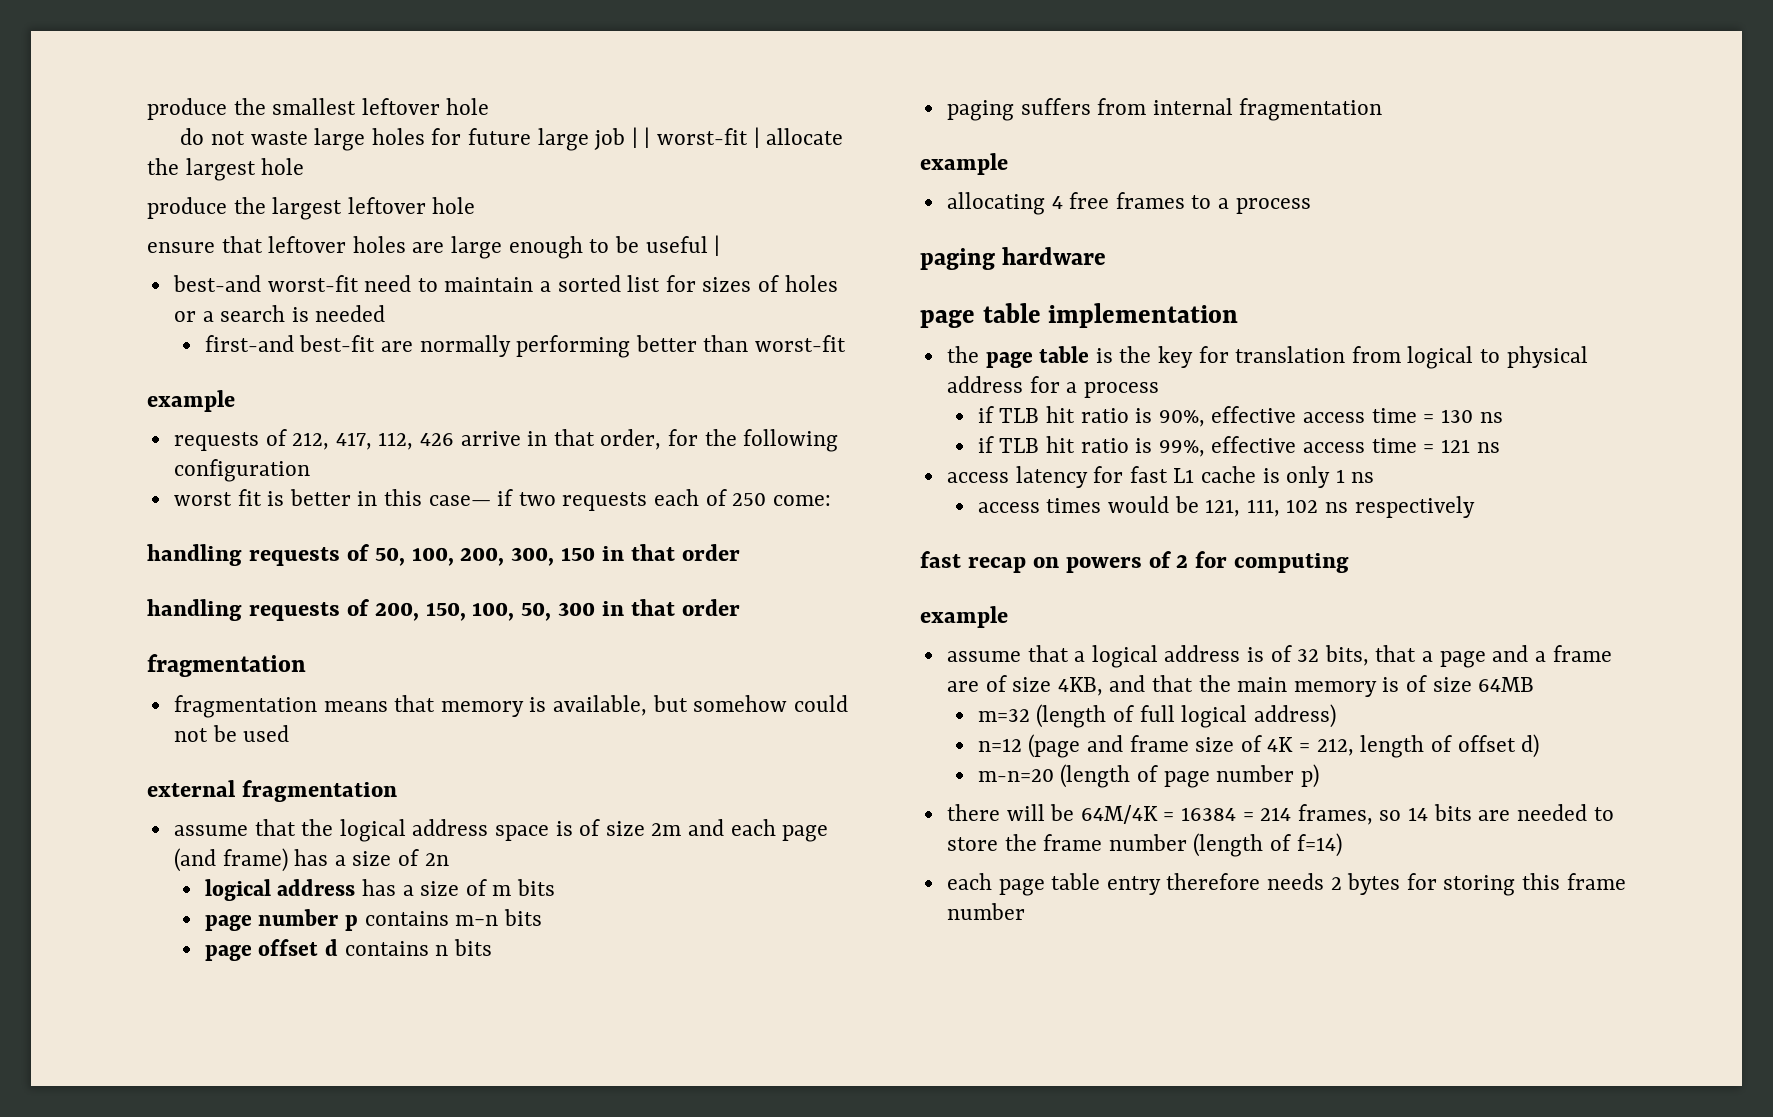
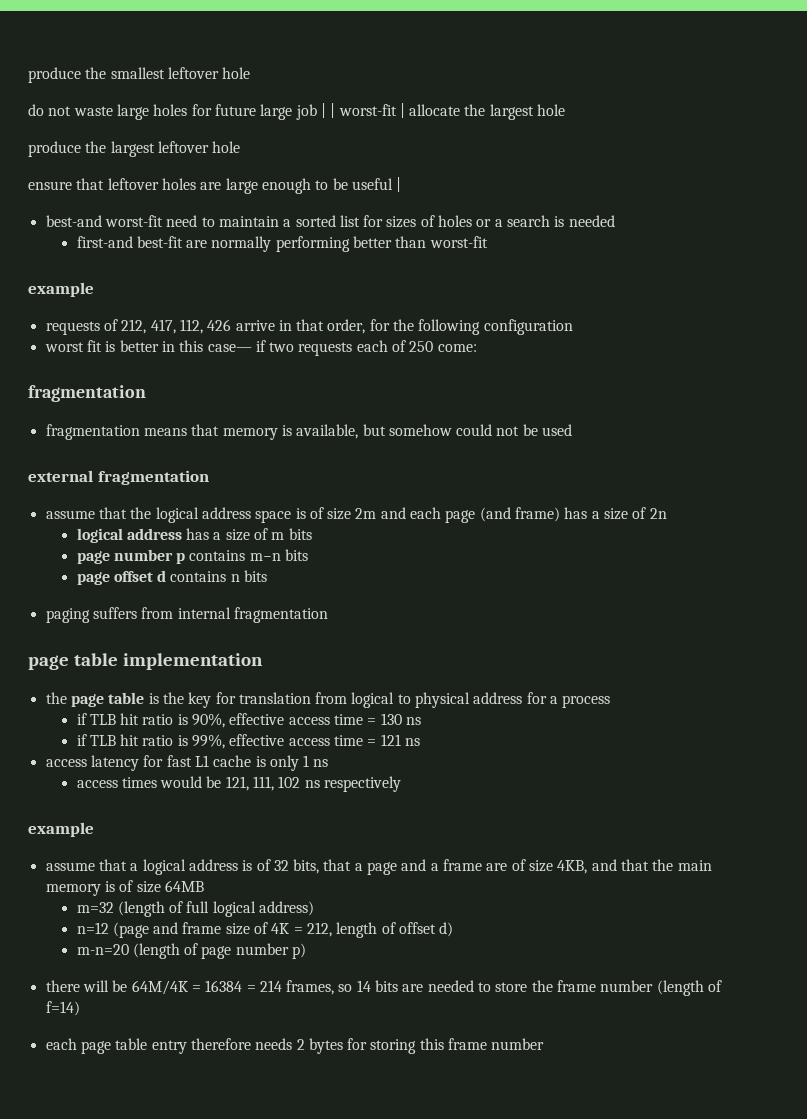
[147,544,740,566] [147,599,740,621] // handling requests of 50, 100, 200, 300, 150 in that order // handling requests of 200, 150, 100, 50, 300 in that order -> (477, 348) none
[920,153,1008,175] [946,192,1311,215] [920,247,1107,270] // example // allocating 4 free frames to a process // paging hardware -> (328, 615) none
[920,551,1350,573] // fast recap on powers of 2 for computing -> (402, 784) none

